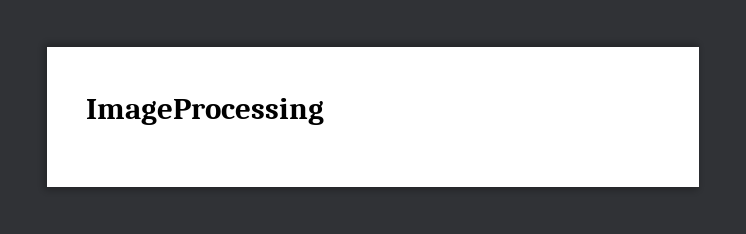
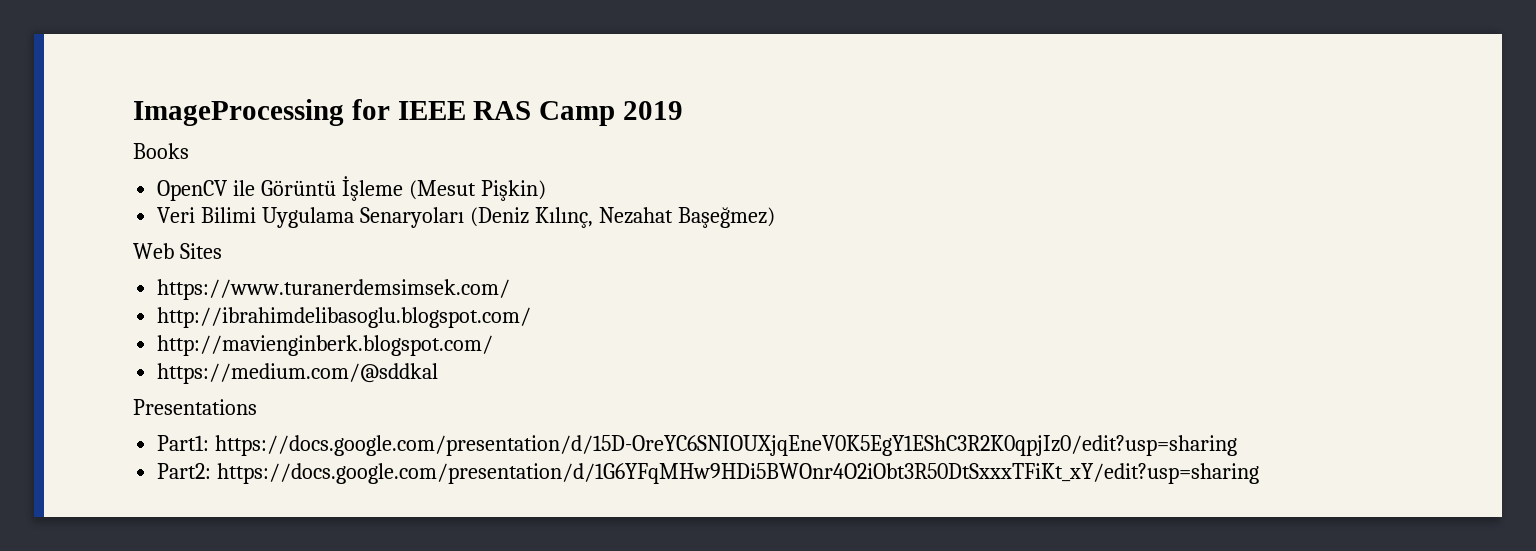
(324, 111) none -> [351,99,684,126] [133,143,189,159] [157,176,546,201] [157,207,775,228] [133,243,222,259] [157,279,511,300] [157,307,532,328] [157,335,494,356] [157,363,439,384] [133,399,257,415] [157,435,1238,456] [157,463,1260,484] for IEEE RAS Camp 2019 // Books // OpenCV ile Görüntü İşleme (Mesut Pişkin) // Veri Bilimi Uygulama Senaryoları (Deniz Kılınç, Nezahat Başeğmez) // Web Sites // https://www.turanerdemsimsek.com/ // http://ibrahimdelibasoglu.blogspot.com/ // http://mavienginberk.blogspot.com/ // https://medium.com/@sddkal // Presentations // Part1: https://docs.google.com/presentation/d/15D-OreYC6SNIOUXjqEneV0K5EgY1EShC3R2K0qpjIz0/edit?usp=sharing // Part2: https://docs.google.com/presentation/d/1G6YFqMHw9HDi5BWOnr4O2iObt3R50DtSxxxTFiKt_xY/edit?usp=sharing

